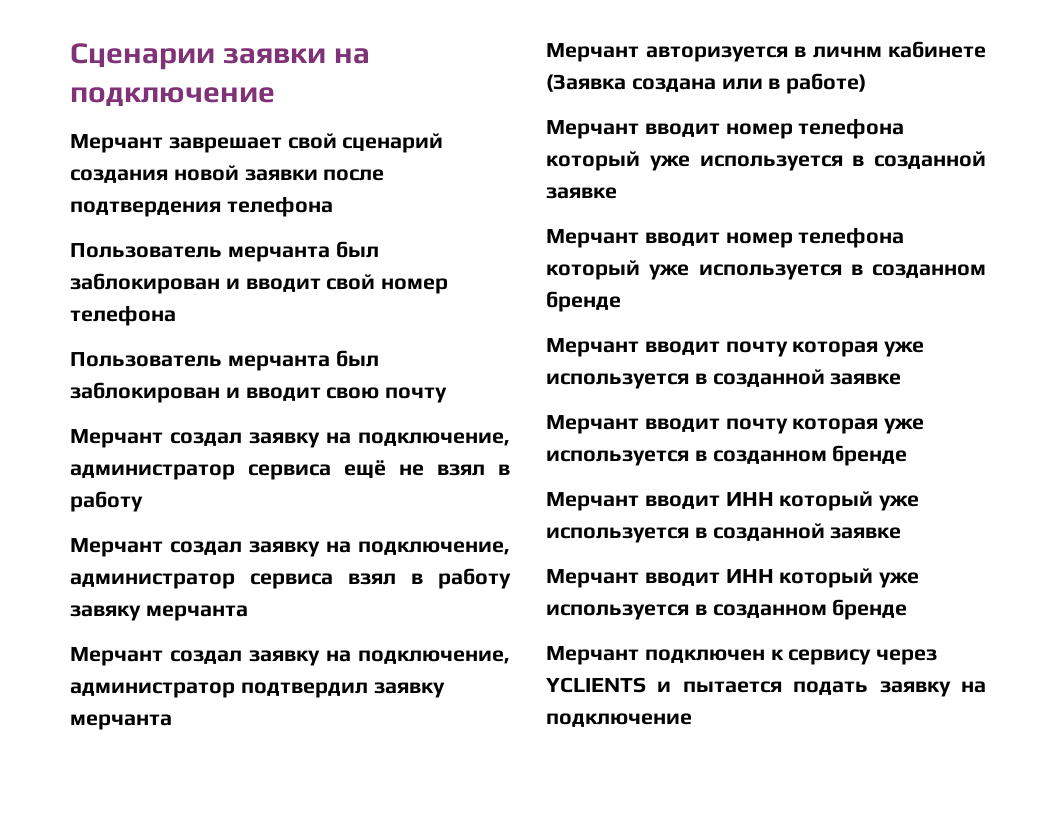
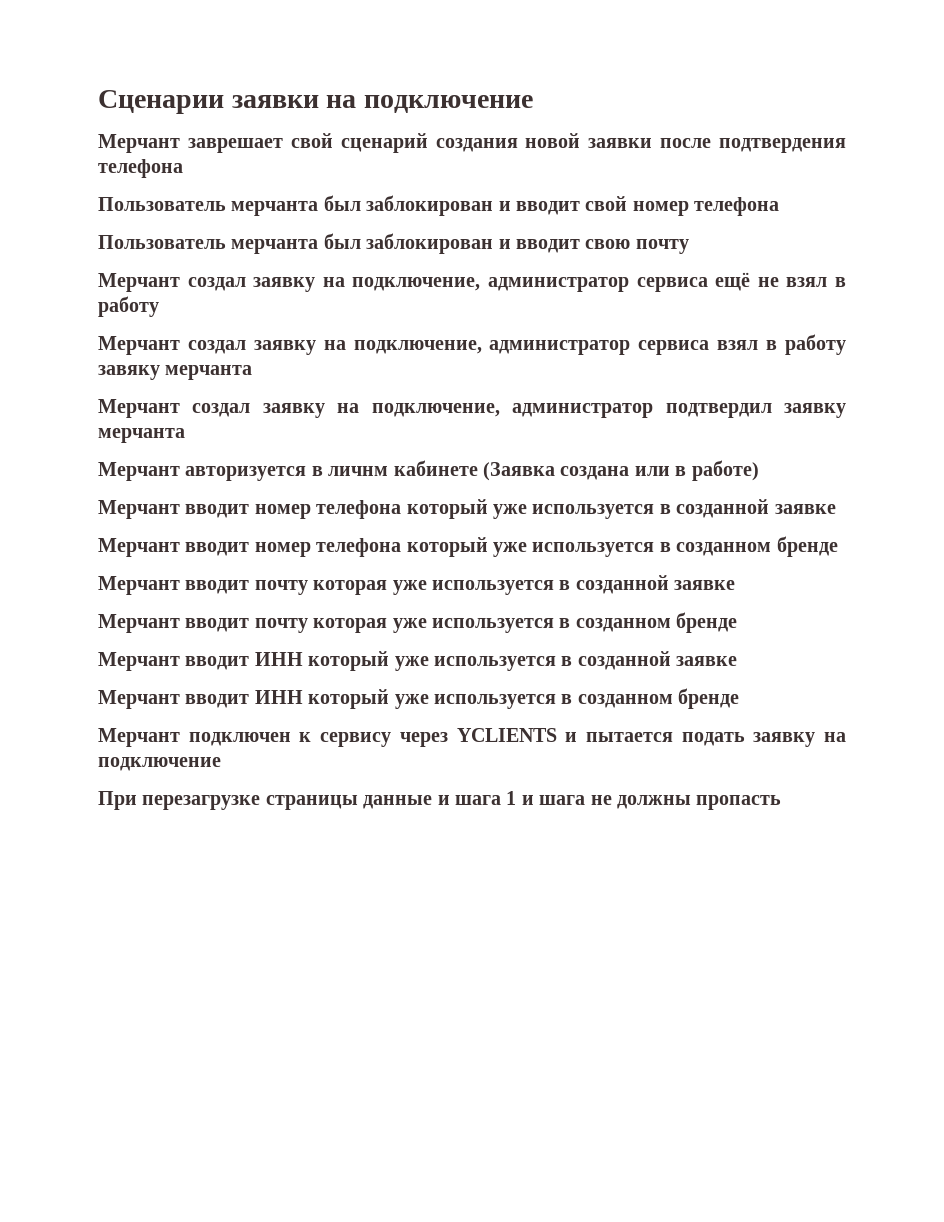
(692, 720) none -> [98,791,782,810] // При перезагрузке страницы данные и шага 1 и шага не должны пропасть

